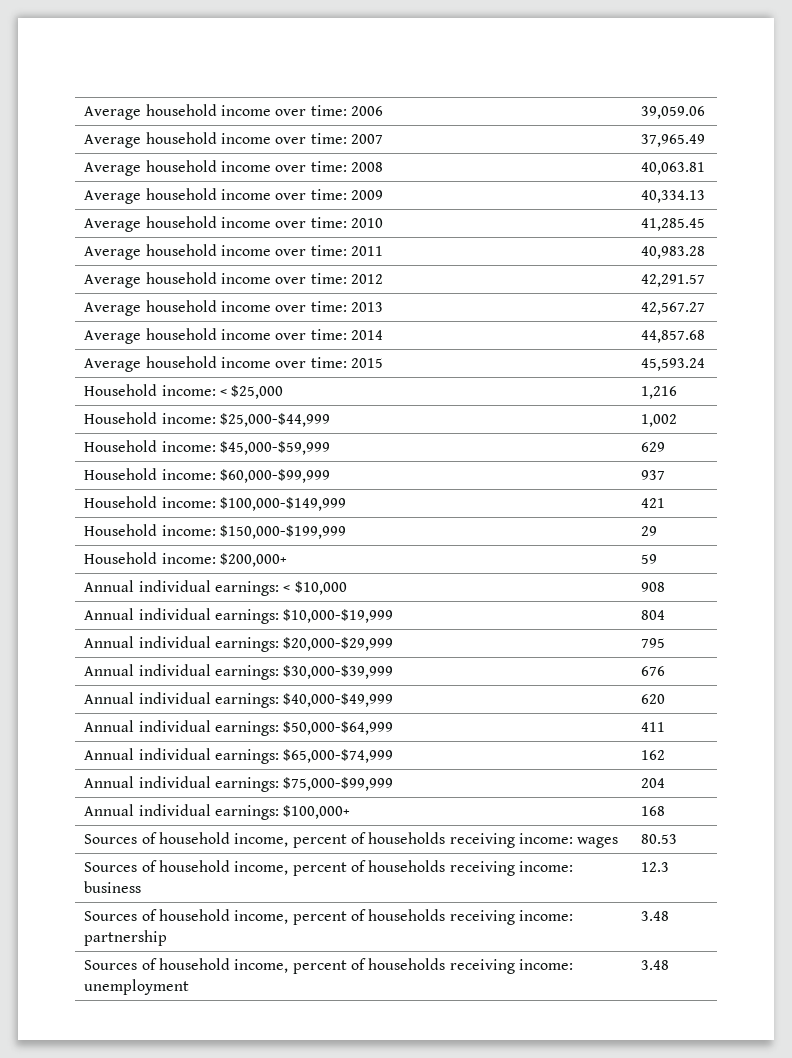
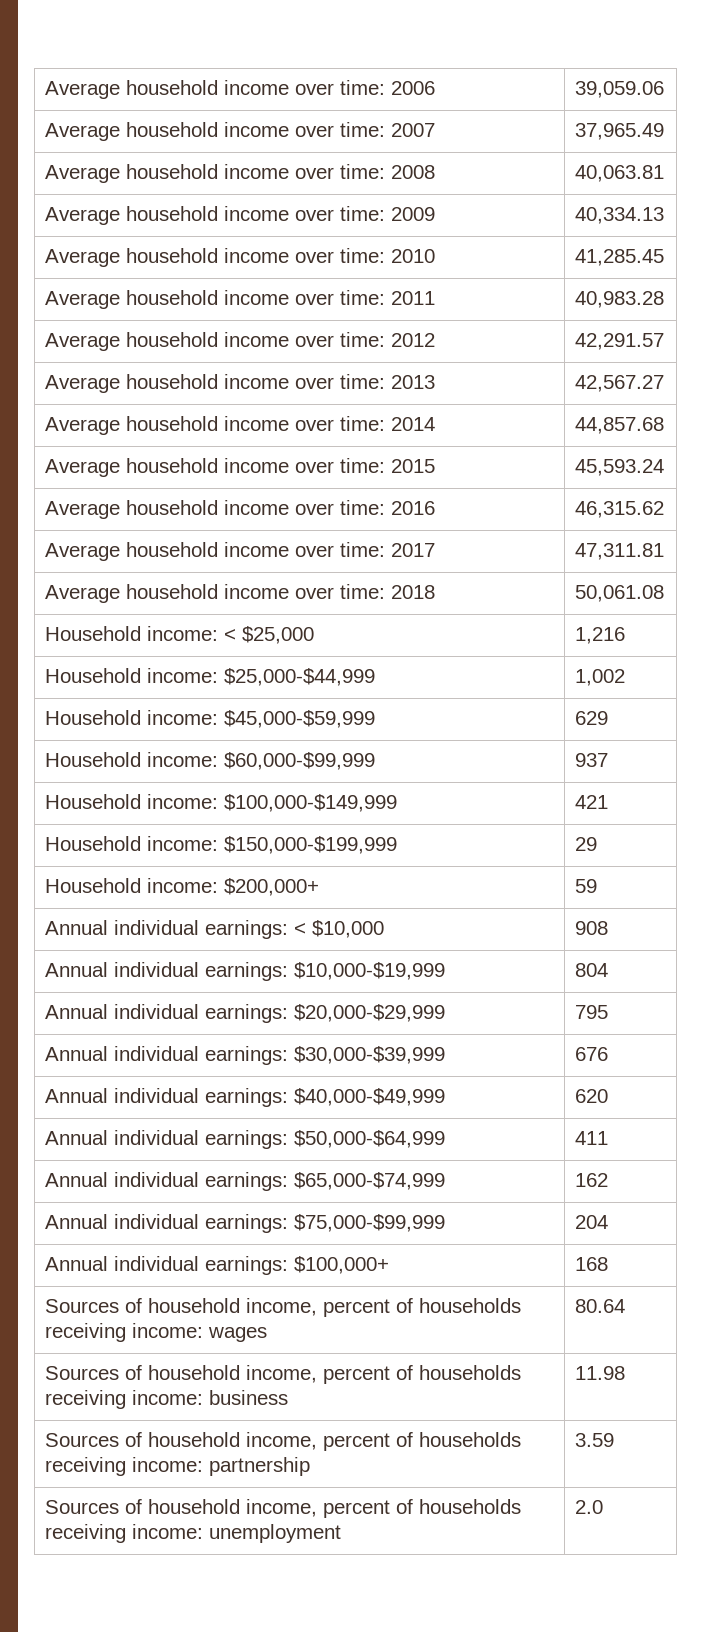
(706, 364) none -> [44,500,435,519] [574,501,664,518] [44,542,435,561] [574,543,664,560] [44,584,435,603] [574,585,664,602] // Average household income over time: 2016 | 46,315.62 // Average household income over time: 2017 | 47,311.81 // Average household income over time: 2018 | 50,061.08
[641,834,678,844] 80.53 -> [574,1299,625,1313] 80.64
[641,862,670,872] 12.3 -> [574,1366,625,1380] 11.98
[641,911,670,921] 3.48 -> [574,1433,614,1447] 3.59
[641,960,670,970] 3.48 -> [574,1500,603,1514] 2.0

